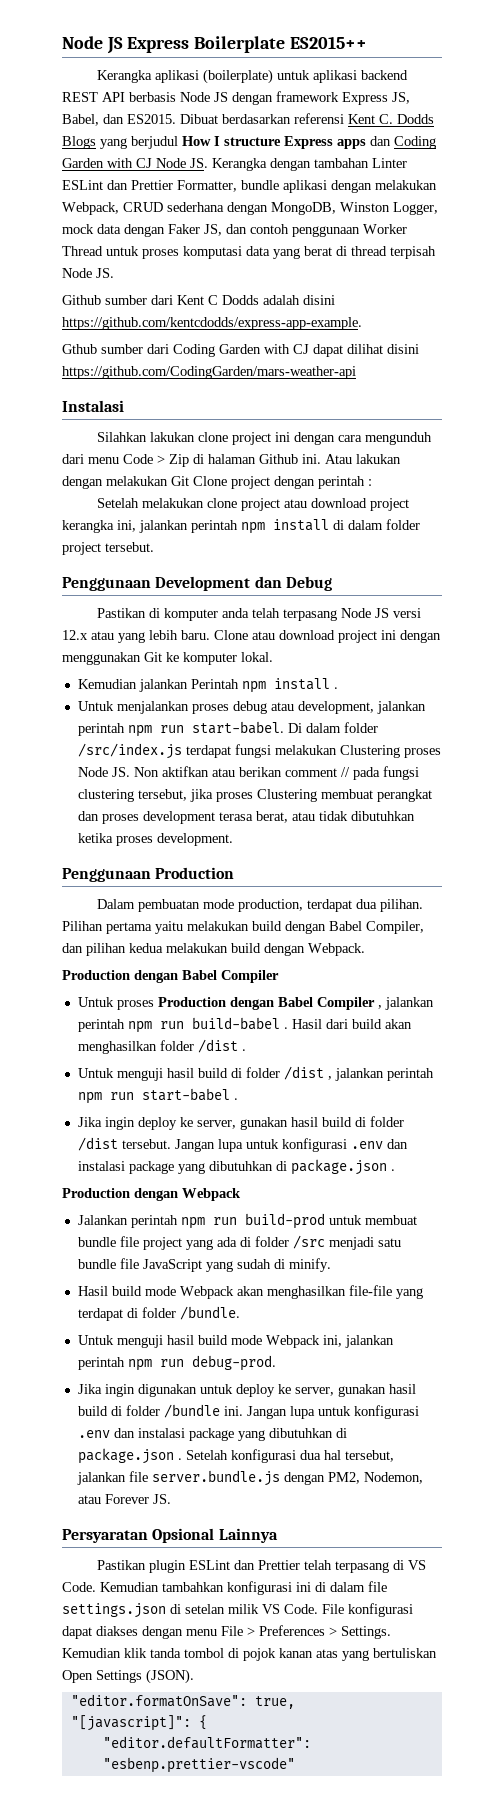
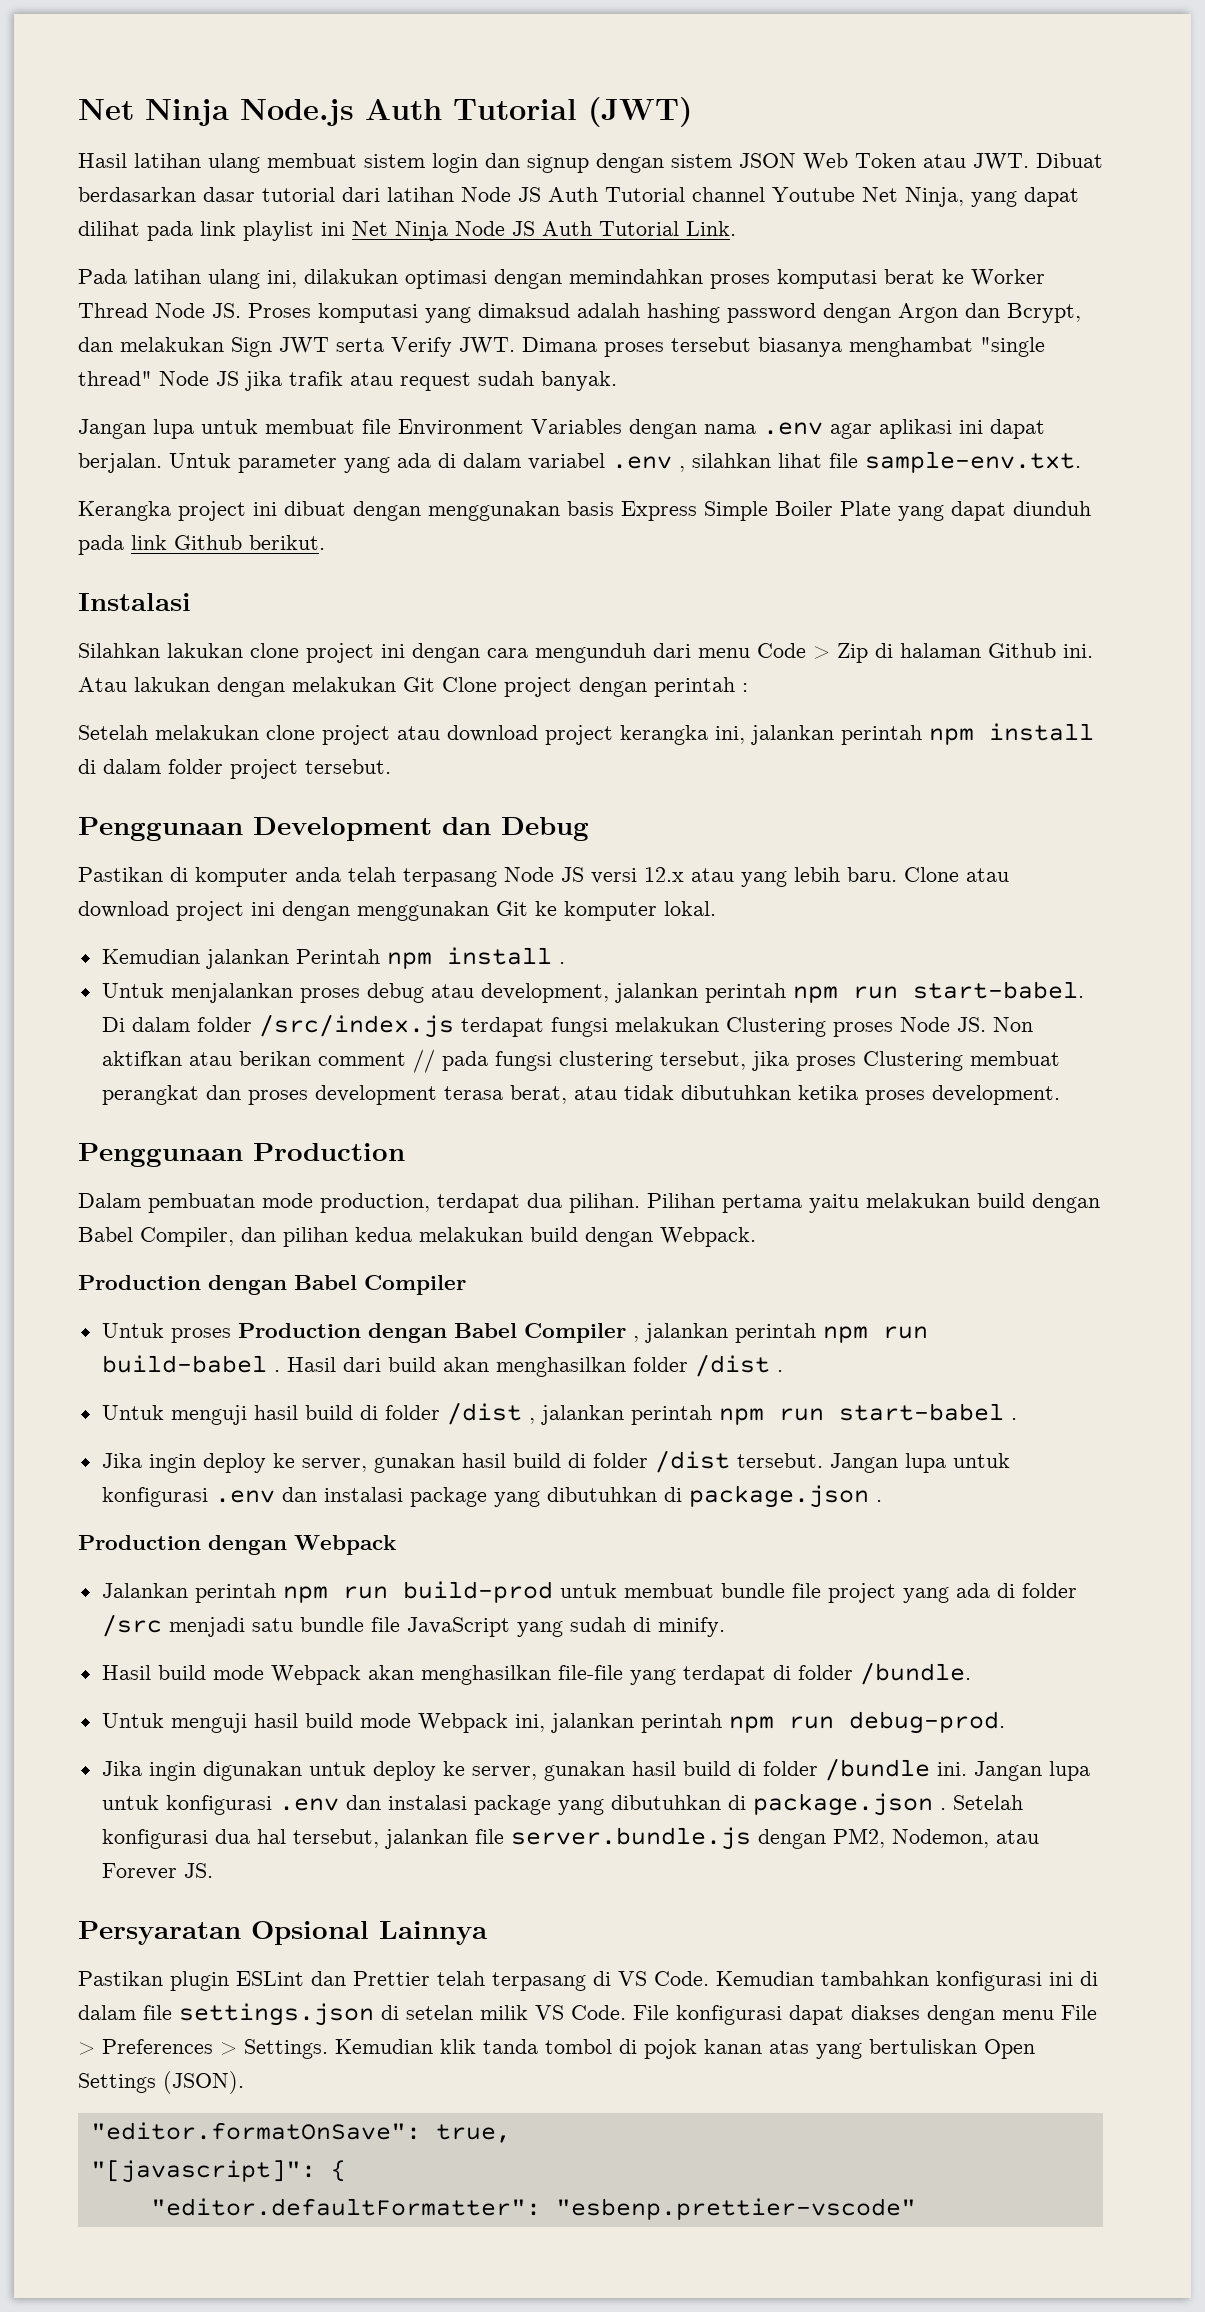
[62,36,367,54] [97,69,409,84] [62,91,410,105] [62,113,434,126] [62,136,436,149] [62,158,407,171] [62,180,437,193] [62,202,438,215] [62,224,407,237] [62,246,436,259] [62,268,114,278] [62,295,335,305] [62,317,362,330] [62,344,419,357] [62,366,356,379] Node JS Express Boilerplate ES2015++ // Kerangka aplikasi (boilerplate) untuk aplikasi backend REST API berbasis Node JS dengan framework Express JS, Babel, dan ES2015. Dibuat berdasarkan referensi Kent C. Dodds Blogs yang berjudul How I structure Express apps dan Coding Garden with CJ Node JS. Kerangka dengan tambahan Linter ESLint dan Prettier Formatter, bundle aplikasi dengan melakukan Webpack, CRUD sederhana dengan MongoDB, Winston Logger, mock data dengan Faker JS, dan contoh penggunaan Worker Thread untuk proses komputasi data yang berat di thread terpisah Node JS. // Github sumber dari Kent C Dodds adalah disini https://github.com/kentcdodds/express-app-example. // Gthub sumber dari Coding Garden with CJ dapat dilihat disini https://github.com/CodingGarden/mars-weather-api -> [78,97,692,127] [78,153,1103,173] [78,187,1079,207] [78,221,736,241] [78,269,1045,289] [78,303,1081,323] [78,337,1045,357] [78,371,617,391] [78,419,1045,439] [78,451,1081,473] [78,501,1091,521] [78,535,325,555] Net Ninja Node.js Auth Tutorial (JWT) // Hasil latihan ulang membuat sistem login dan signup dengan sistem JSON Web Token atau JWT. Dibuat berdasarkan dasar tutorial dari latihan Node JS Auth Tutorial channel Youtube Net Ninja, yang dapat dilihat pada link playlist ini Net Ninja Node JS Auth Tutorial Link. // Pada latihan ulang ini, dilakukan optimasi dengan memindahkan proses komputasi berat ke Worker Thread Node JS. Proses komputasi yang dimaksud adalah hashing password dengan Argon dan Bcrypt, dan melakukan Sign JWT serta Verify JWT. Dimana proses tersebut biasanya menghambat "single thread" Node JS jika trafik atau request sudah banyak. // Jangan lupa untuk membuat file Environment Variables dengan nama .env agar aplikasi ini dapat berjalan. Untuk parameter yang ada di dalam variabel .env , silahkan lihat file sample-env.txt. // Kerangka project ini dibuat dengan menggunakan basis Express Simple Boiler Plate yang dapat diunduh pada link Github berikut.

